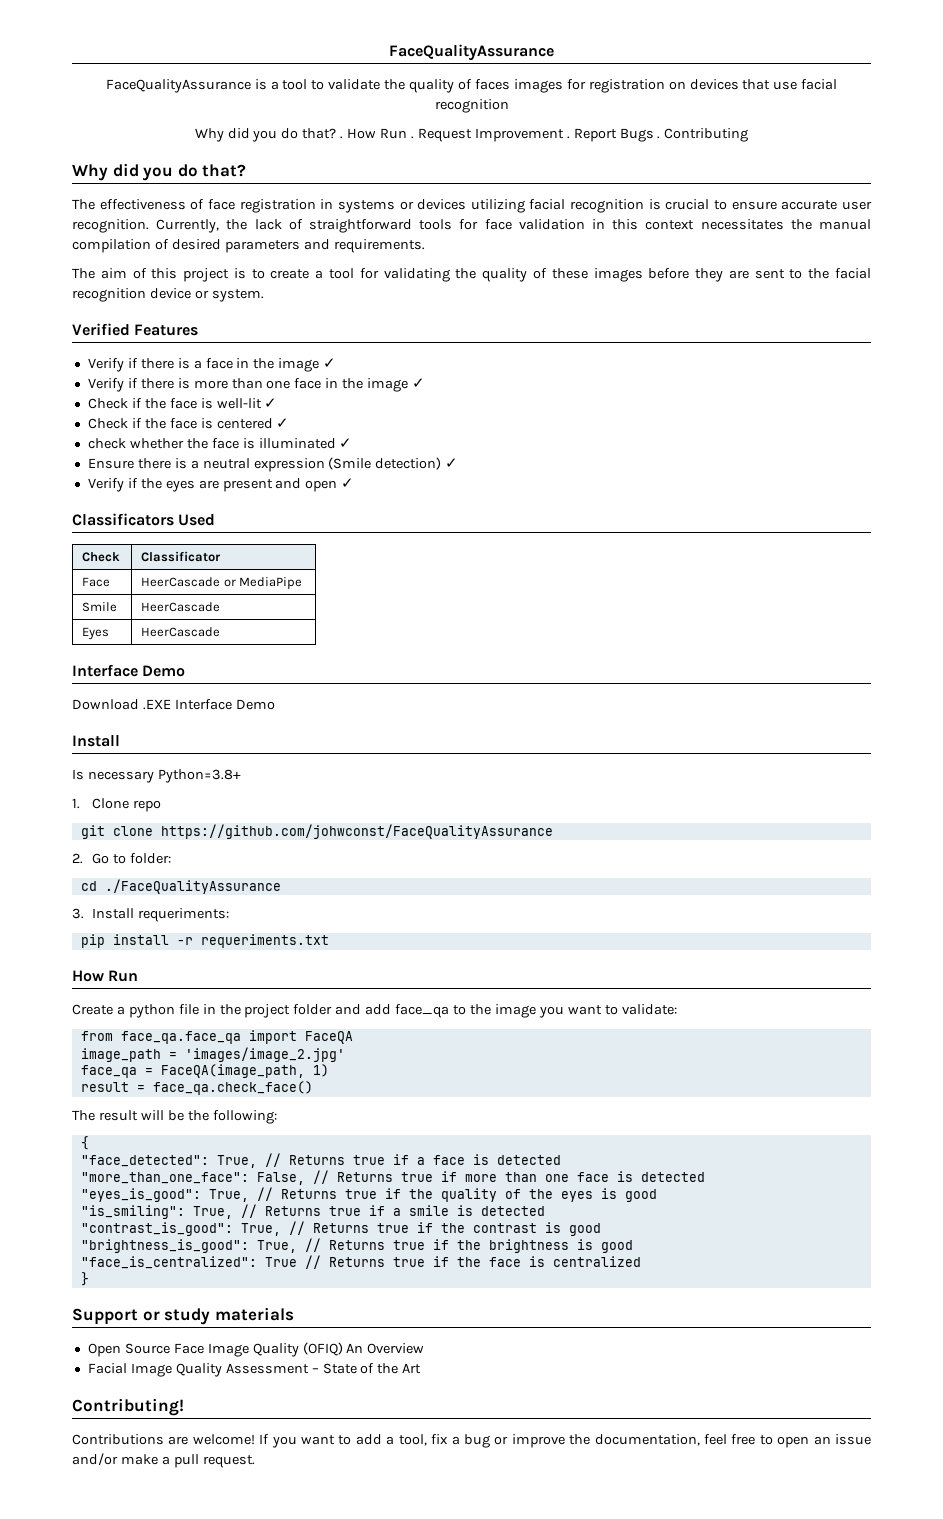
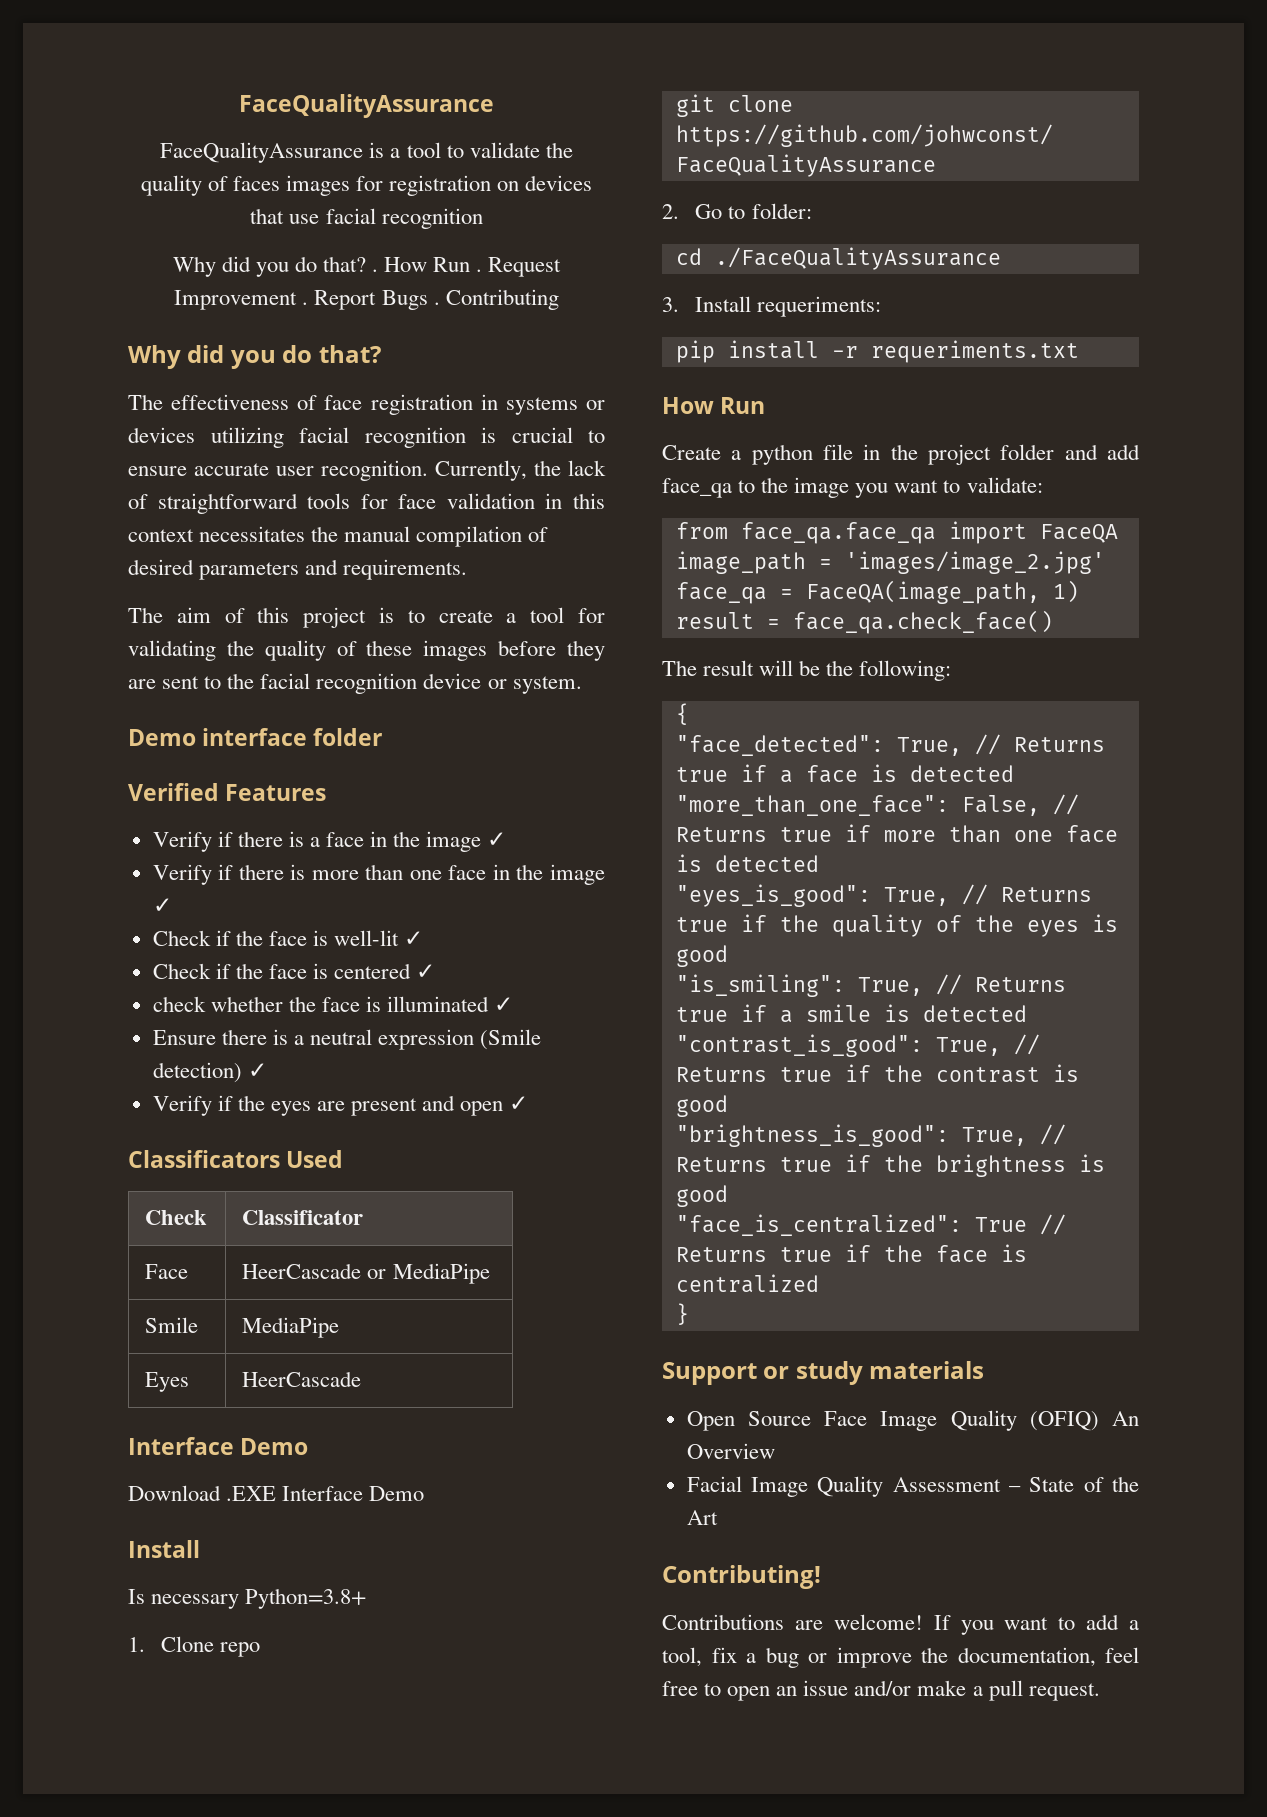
(264, 295) none -> [128,728,383,746] // Demo interface folder
[141,602,221,612] HeerCascade -> [242,1317,340,1338] MediaPipe

